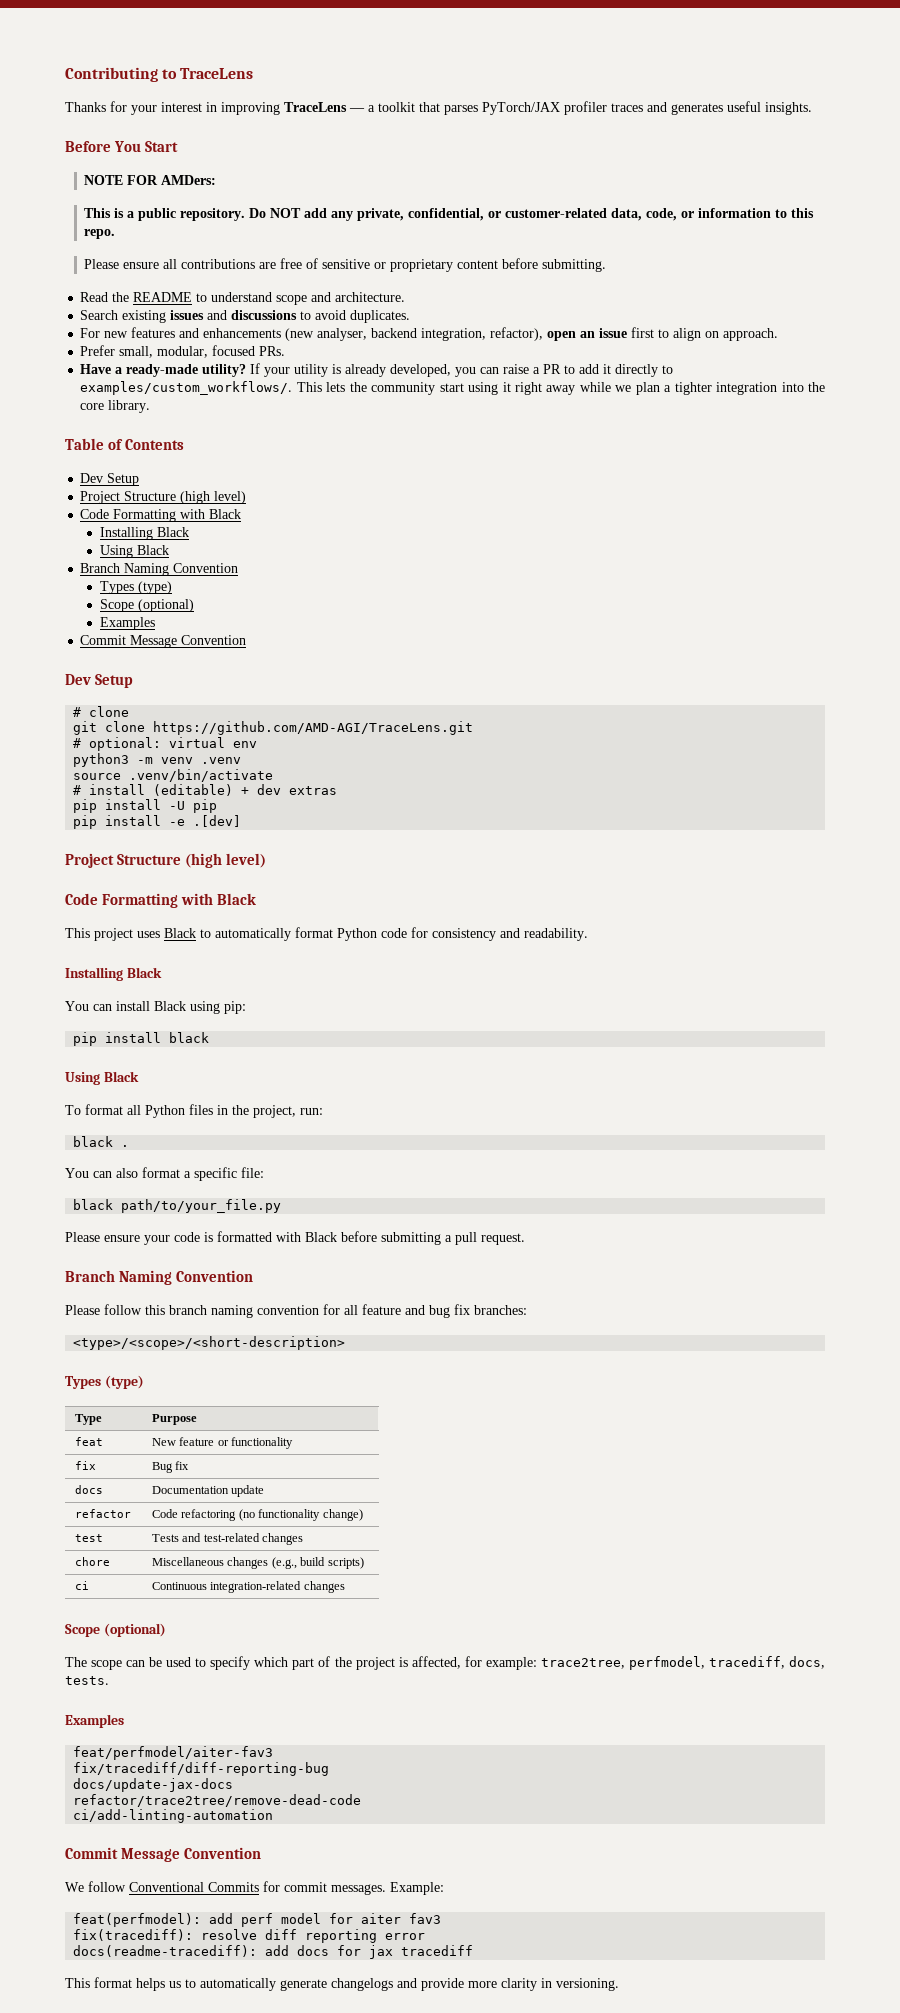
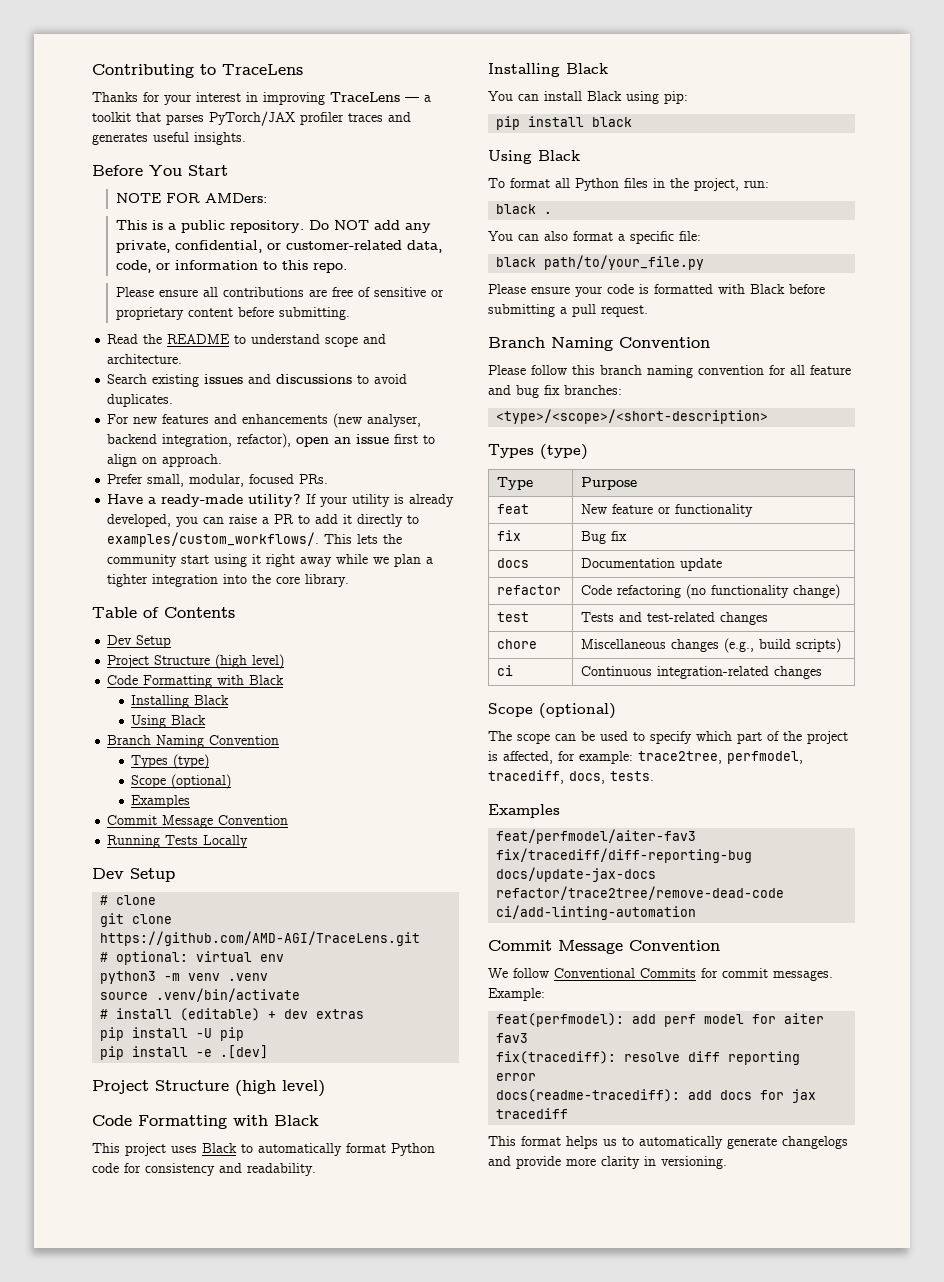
(247, 640) none -> [107,835,249,848] // Running Tests Locally

